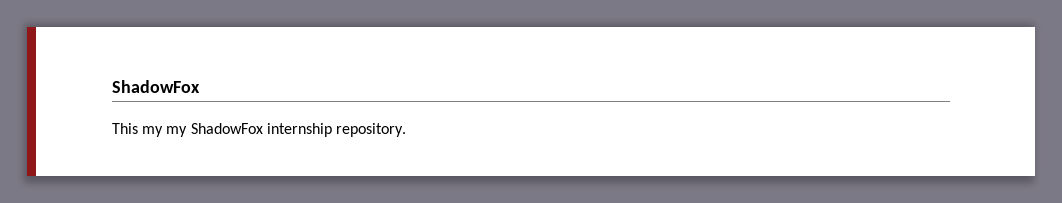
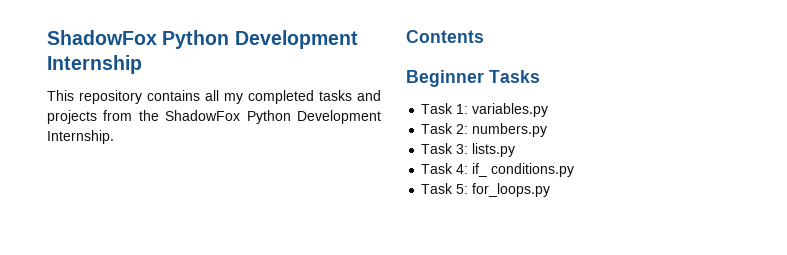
[112,80,200,93] [112,123,406,137] ShadowFox // This my my ShadowFox internship repository. -> [47,30,358,49] [47,55,142,74] [47,90,381,104] [47,110,381,124] [47,130,114,144] [406,30,484,43] [406,70,540,87] [421,103,549,117] [421,123,548,137] [421,143,516,157] [421,163,575,177] [421,183,551,197] ShadowFox Python Development Internship // This repository contains all my completed tasks and projects from the ShadowFox Python Development Internship. // Contents // Beginner Tasks // Task 1: variables.py // Task 2: numbers.py // Task 3: lists.py // Task 4: if_ conditions.py // Task 5: for_loops.py

